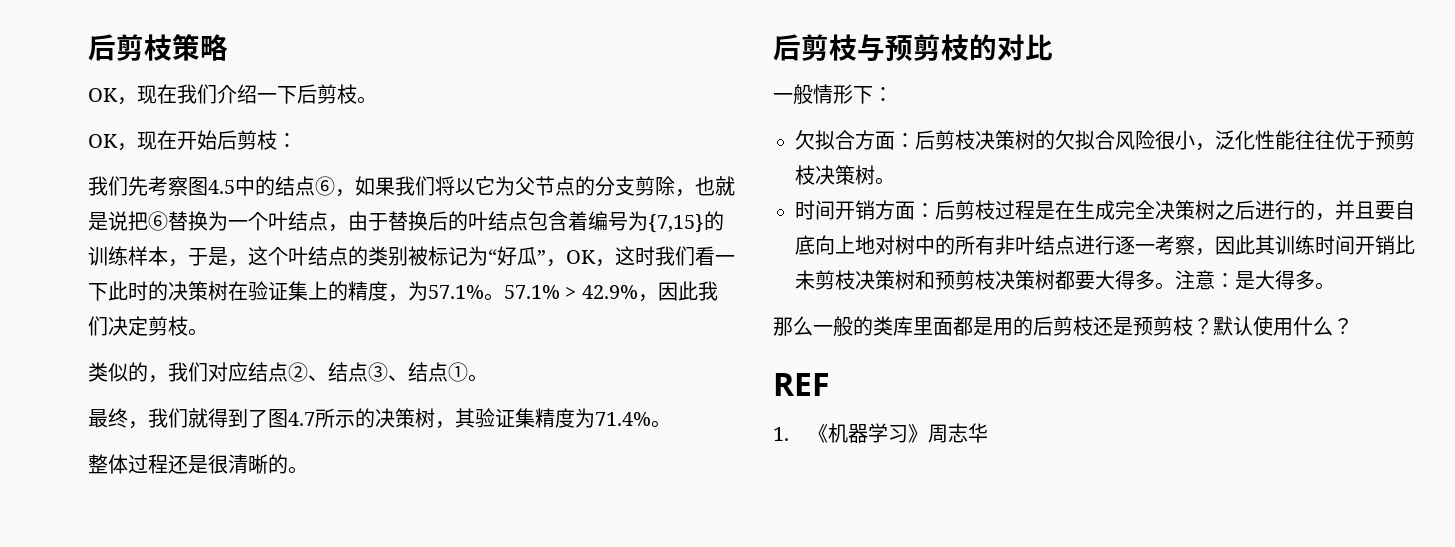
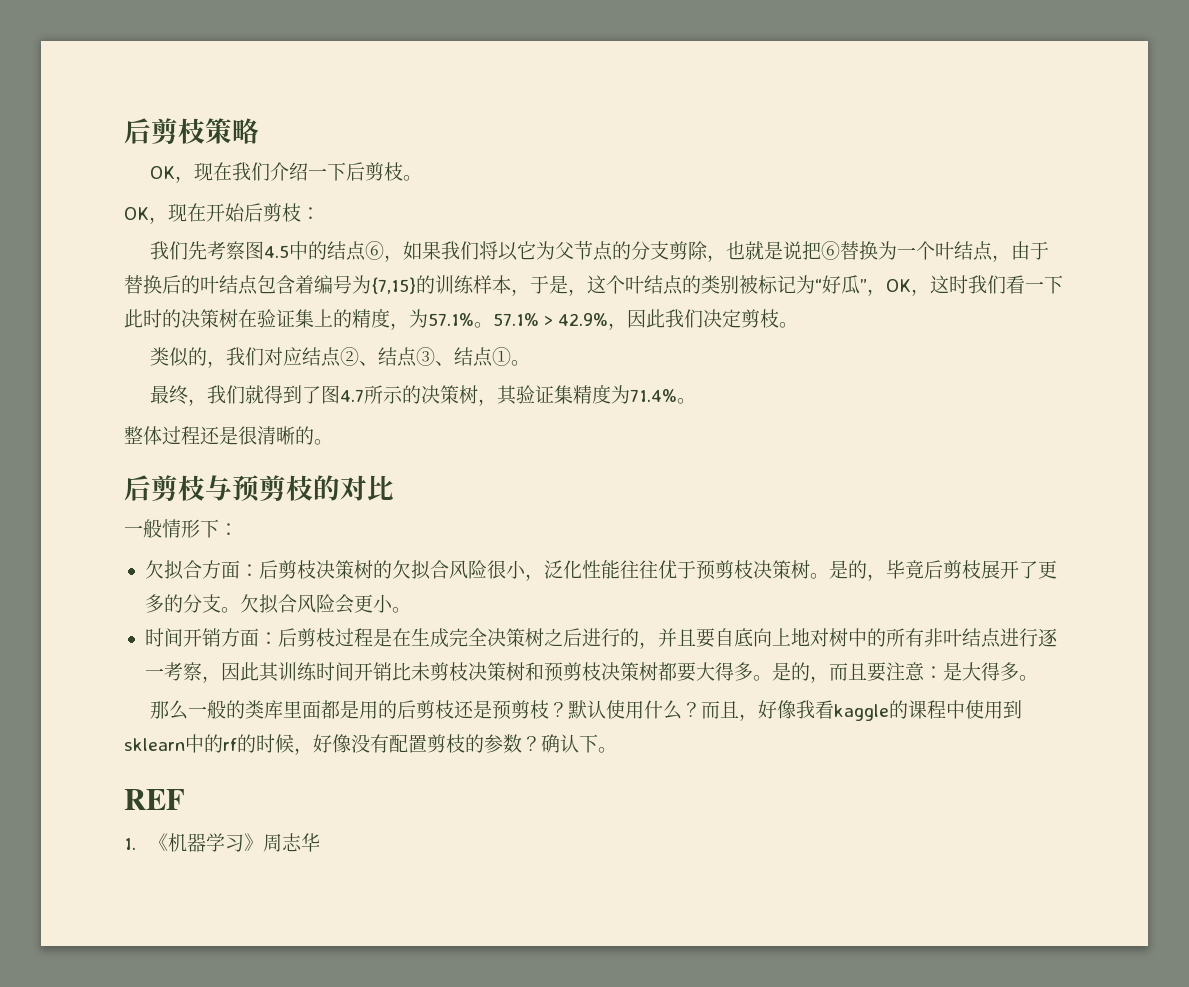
(895, 181) none -> [828,560,1057,581] [144,594,411,614] 是的，毕竟后剪枝展开了更多的分支。欠拟合风险会更小。
(1175, 286) none -> [771,662,886,683] 是的，而且要
(1353, 326) none -> [700,700,1022,721] [124,734,617,755] 而且，好像我看kaggle的课程中使用到sklearn中的rf的时候，好像没有配置剪枝的参数？确认下。

